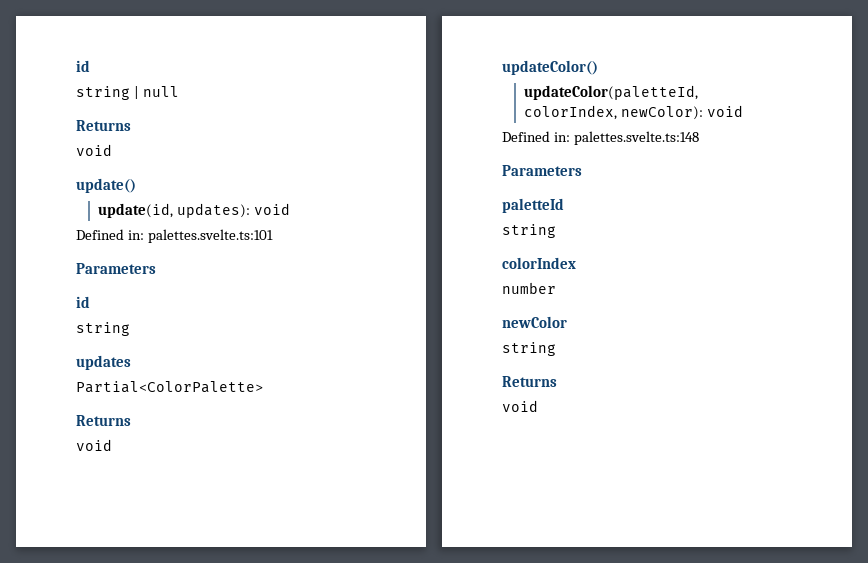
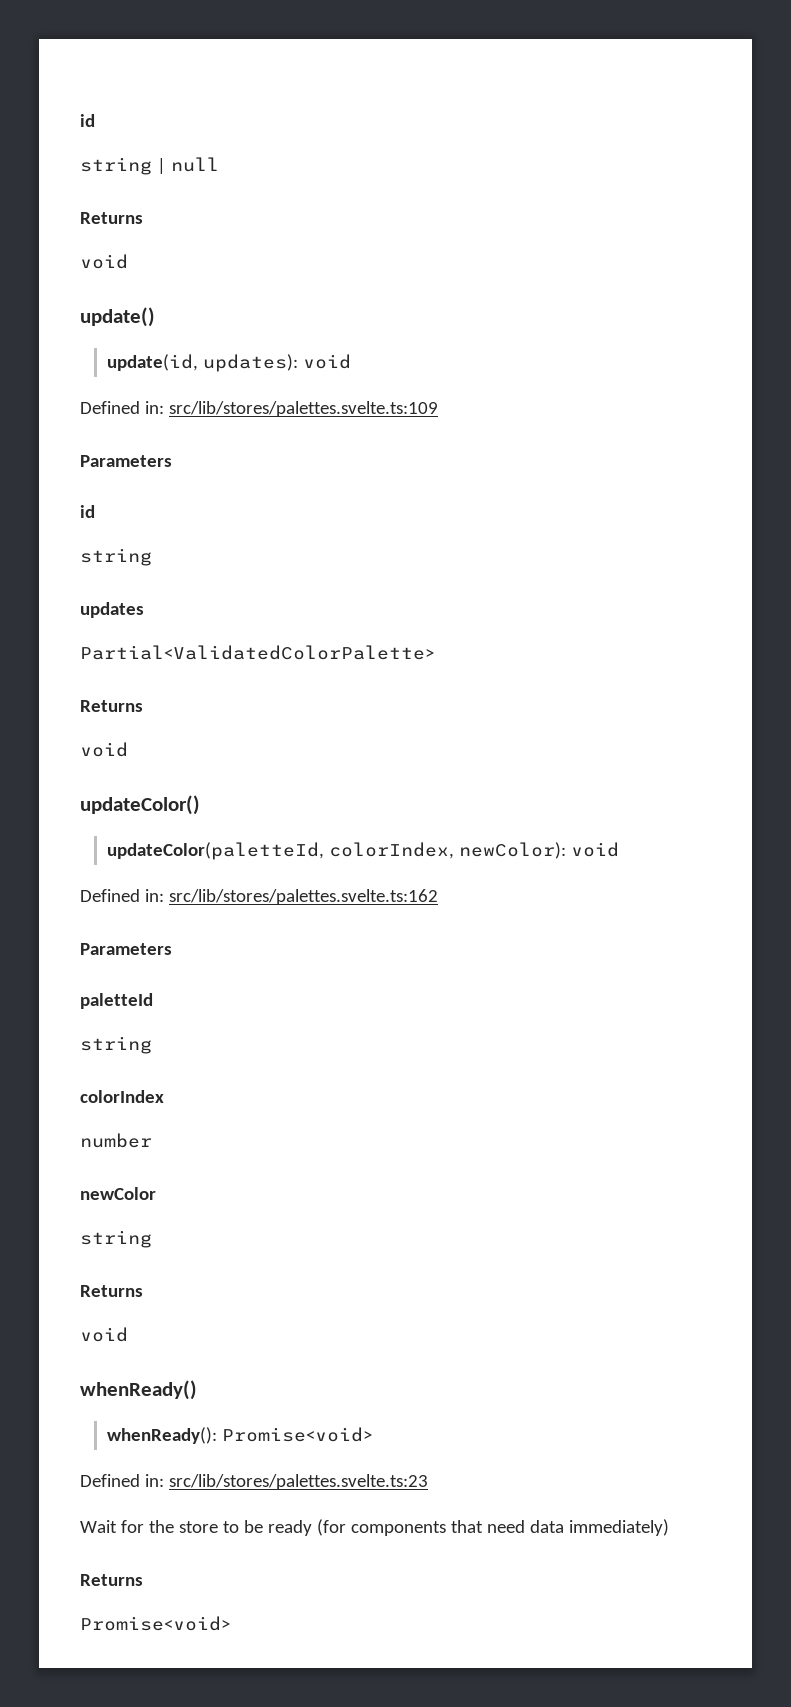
[147,229,273,243] palettes.svelte.ts:101 -> [168,401,438,417] src/lib/stores/palettes.svelte.ts:109
[76,381,263,393] Partial<ColorPalette> -> [80,645,434,660] Partial<ValidatedColorPalette>
[573,131,699,145] palettes.svelte.ts:148 -> [168,889,438,905] src/lib/stores/palettes.svelte.ts:162
(538, 406) none -> [80,1380,197,1400] [106,1427,372,1444] [80,1474,428,1490] [80,1519,669,1536] [80,1574,143,1586] [80,1616,230,1631] // whenReady() // whenReady(): Promise<void> // Defined in: src/lib/stores/palettes.svelte.ts:23 // Wait for the store to be ready (for components that need data immediately) // Returns // Promise<void>

